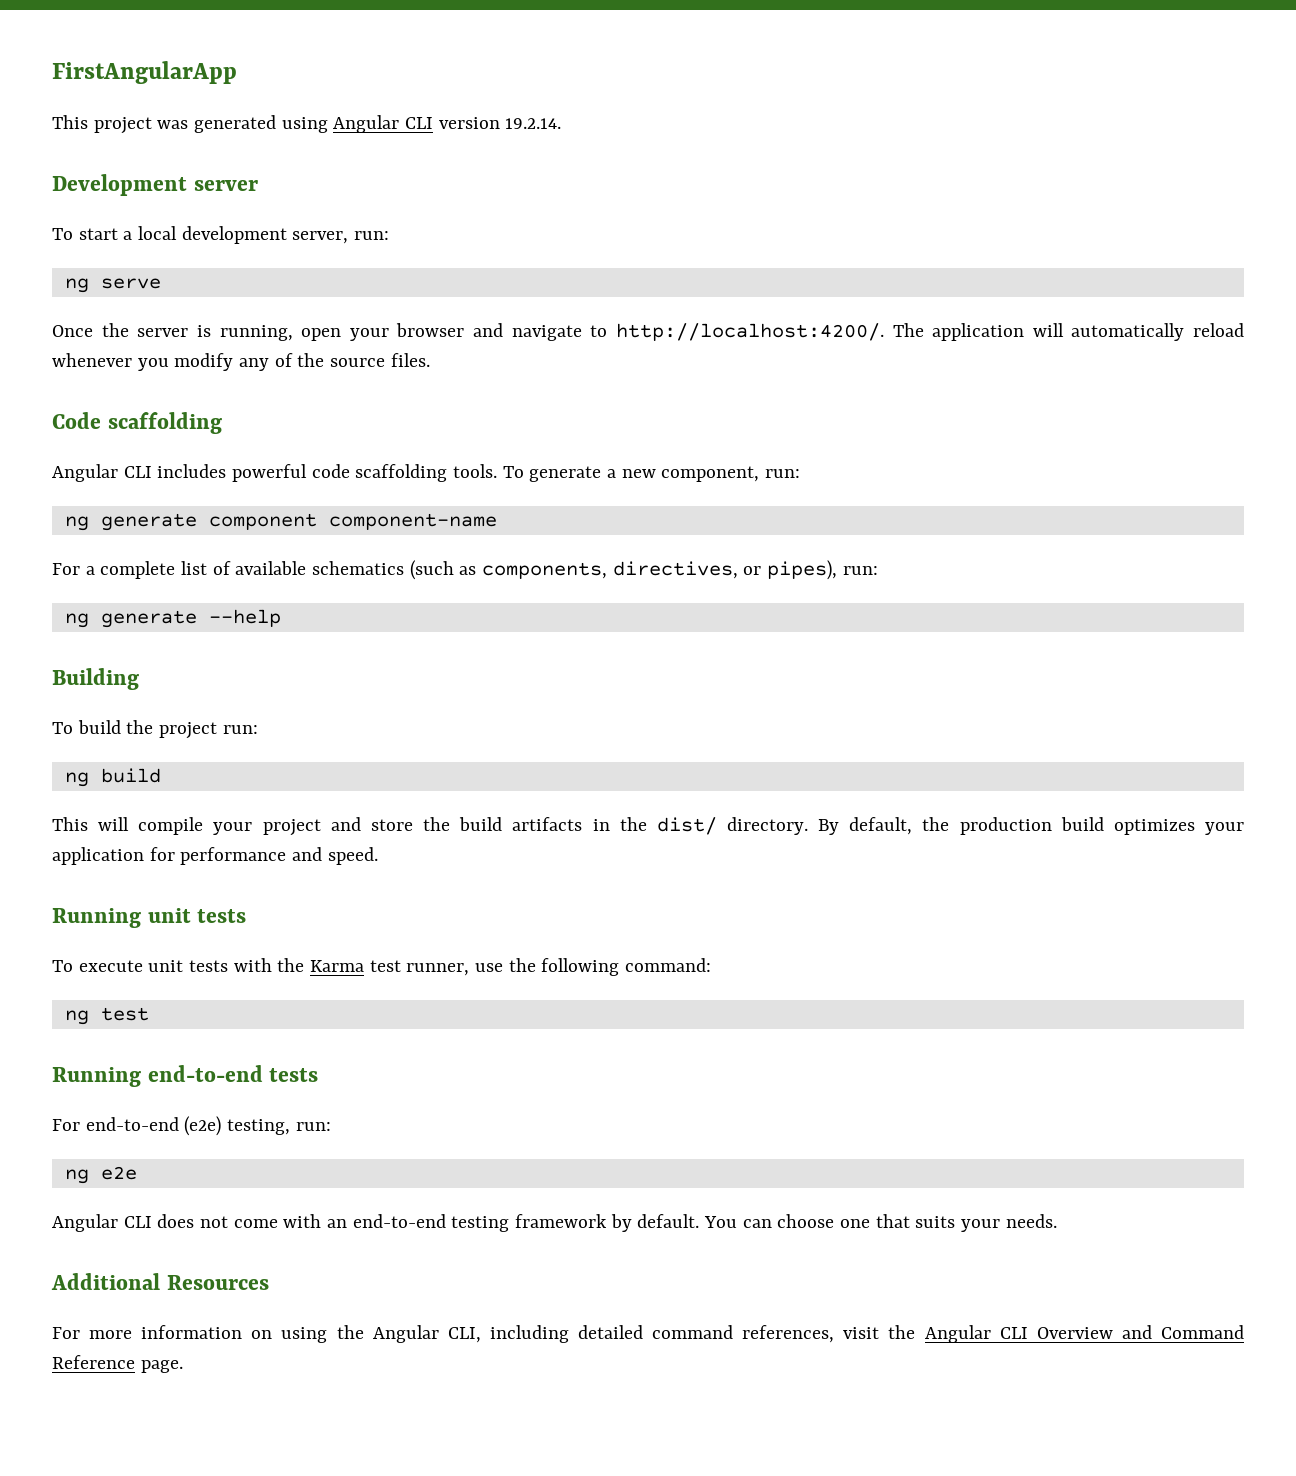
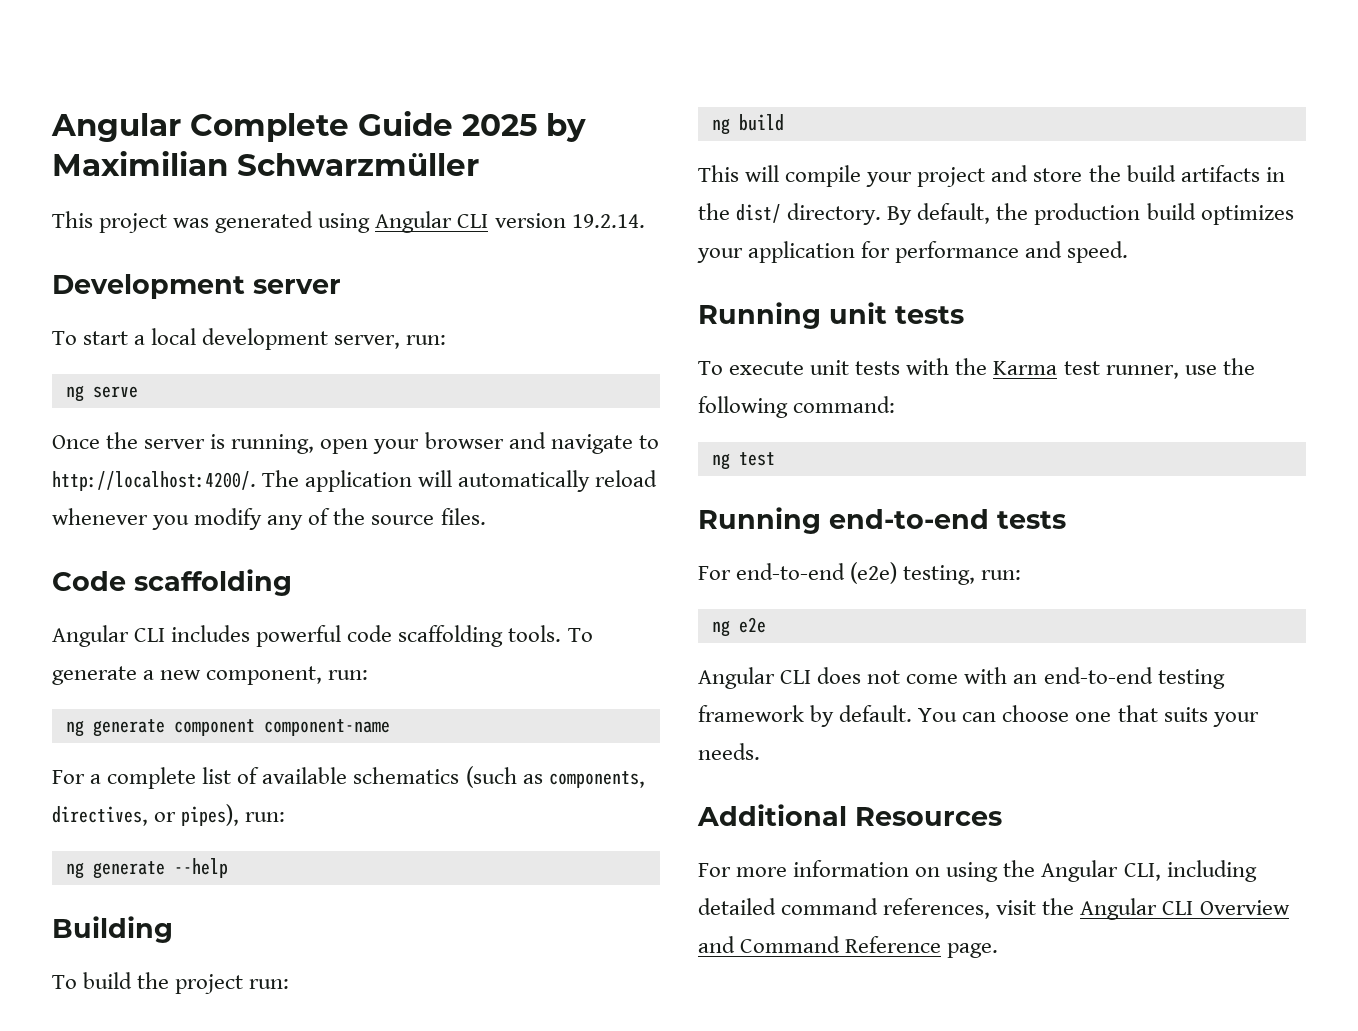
[52,61,237,84] FirstAngularApp -> [51,111,586,142] [52,151,479,176] Angular Complete Guide 2025 by Maximilian Schwarzmüller

